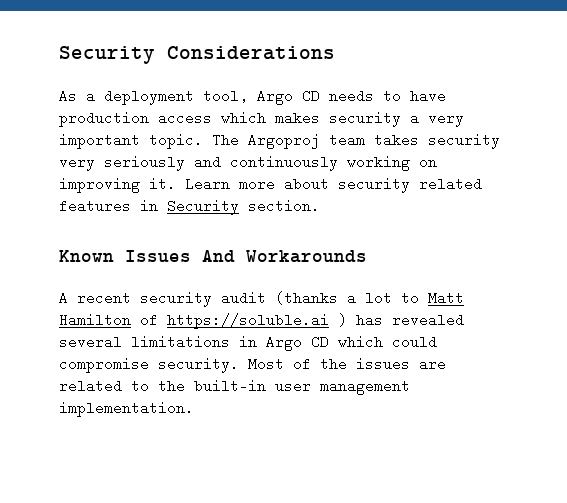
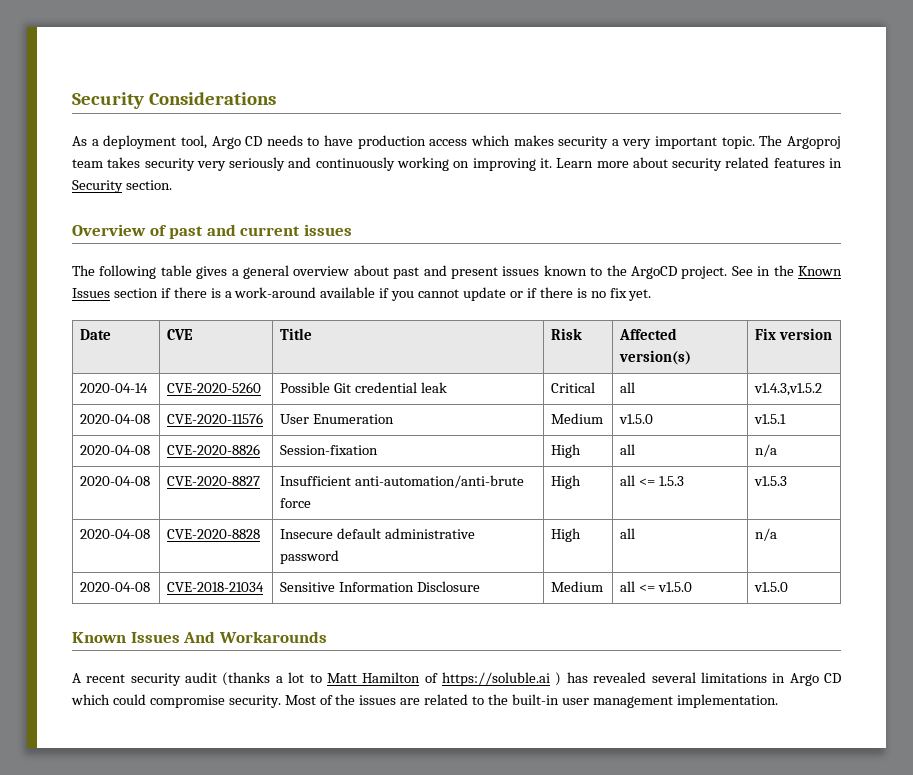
(320, 206) none -> [72,224,352,239] [72,265,842,279] [72,287,652,301] [80,329,112,340] [167,329,194,340] [280,328,313,340] [551,328,583,340] [619,328,678,340] [619,350,692,365] [755,328,832,340] [80,383,149,393] [167,382,262,393] [280,382,447,393] [551,382,596,393] [620,382,636,393] [754,383,823,396] [80,414,151,424] [167,413,264,424] [280,414,394,424] [551,413,604,424] [619,414,654,424] [754,414,787,424] [80,445,151,455] [167,444,261,455] [280,445,379,455] [551,444,582,458] [620,444,636,455] [755,444,778,457] [80,476,151,486] [167,476,261,486] [280,475,524,488] [280,498,312,508] [551,475,582,489] [620,475,684,486] [754,476,788,486] [80,529,151,539] [167,529,261,539] [280,528,475,539] [280,550,340,564] [551,528,582,542] [620,528,636,539] [755,528,778,541] [80,582,151,592] [167,582,265,592] [280,581,480,592] [551,581,604,592] [620,581,692,592] [754,582,789,592] // Overview of past and current issues // The following table gives a general overview about past and present issues known to the ArgoCD project. See in the Known Issues section if there is a work-around available if you cannot update or if there is no fix yet. // Date | CVE | Title | Risk | Affected version(s) | Fix version // 2020-04-14 | CVE-2020-5260 | Possible Git credential leak | Critical | all | v1.4.3,v1.5.2 // 2020-04-08 | CVE-2020-11576 | User Enumeration | Medium | v1.5.0 | v1.5.1 // 2020-04-08 | CVE-2020-8826 | Session-fixation | High | all | n/a // 2020-04-08 | CVE-2020-8827 | Insufficient anti-automation/anti-brute force | High | all <= 1.5.3 | v1.5.3 // 2020-04-08 | CVE-2020-8828 | Insecure default administrative password | High | all | n/a // 2020-04-08 | CVE-2018-21034 | Sensitive Information Disclosure | Medium | all <= v1.5.0 | v1.5.0

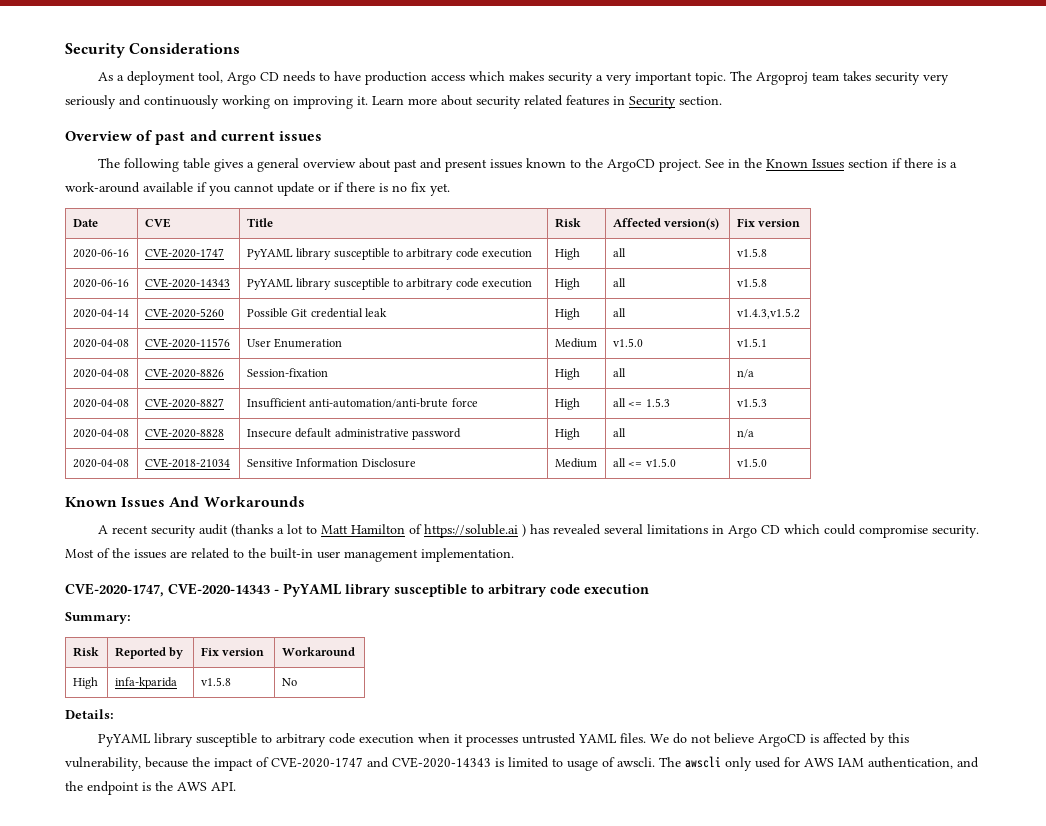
(832, 334) none -> [72,249,129,258] [144,248,224,258] [246,248,533,260] [554,248,580,260] [612,248,626,257] [736,248,767,257] [72,279,129,288] [144,278,230,288] [246,278,533,290] [554,278,580,290] [612,278,626,287] [736,278,767,287] // 2020-06-16 | CVE-2020-1747 | PyYAML library susceptible to arbitrary code execution | High | all | v1.5.8 // 2020-06-16 | CVE-2020-14343 | PyYAML library susceptible to arbitrary code execution | High | all | v1.5.8
[551,382,596,393] Critical -> [554,308,580,320] High
(778, 701) none -> [65,583,649,597] [65,612,131,624] [72,647,99,657] [114,647,184,659] [200,647,265,656] [281,647,355,656] [72,677,98,689] [114,677,177,689] [200,677,231,686] [281,678,297,686] [65,709,114,719] [98,733,910,747] [65,756,979,771] [65,781,236,795] // CVE-2020-1747, CVE-2020-14343 - PyYAML library susceptible to arbitrary code execution // Summary: // Risk | Reported by | Fix version | Workaround // High | infa-kparida | v1.5.8 | No // Details: // PyYAML library susceptible to arbitrary code execution when it processes untrusted YAML files. We do not believe ArgoCD is affected by this vulnerability, because the impact of CVE-2020-1747 and CVE-2020-14343 is limited to usage of awscli. The awscli only used for AWS IAM authentication, and the endpoint is the AWS API.

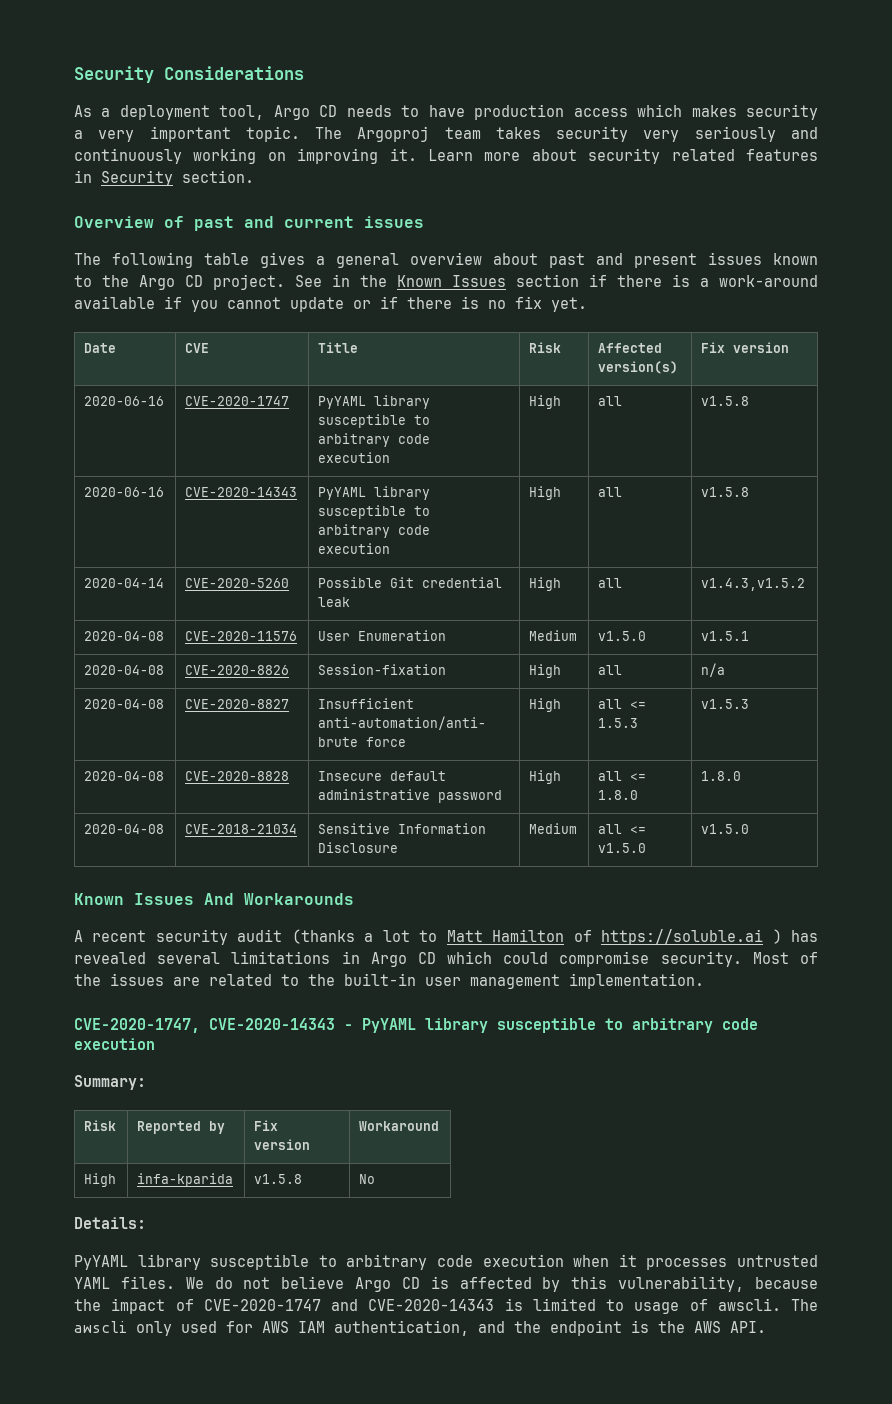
[607,159,656,172] ArgoCD -> [139,275,203,290] Argo CD
[736,429,754,438] | n/a -> [630,773,647,781] [598,790,639,800] [701,771,742,781] <= 1.8.0 | 1.8.0
[758,734,807,747] ArgoCD -> [355,1277,420,1292] Argo CD

